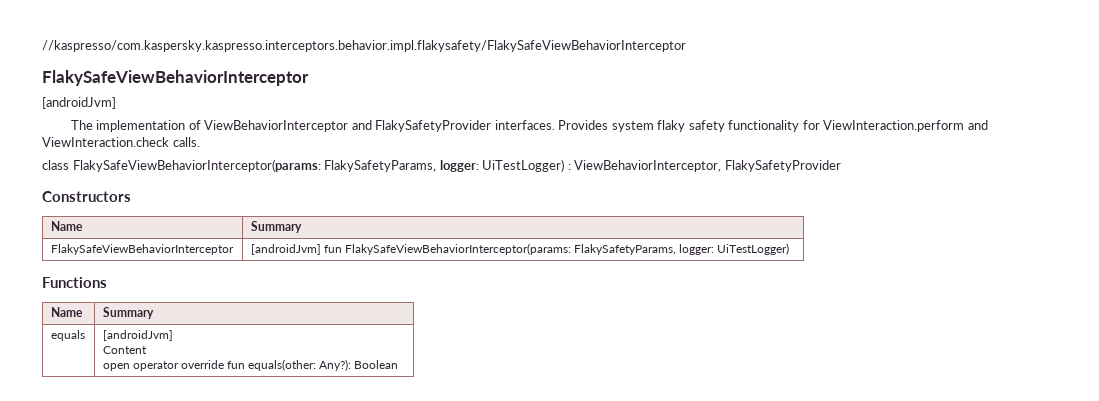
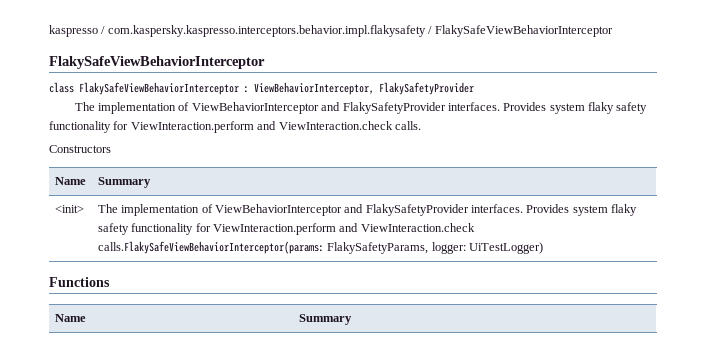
[42,40,686,52] [42,70,309,86] [42,97,116,109] //kaspresso/com.kaspersky.kaspresso.interceptors.behavior.impl.flakysafety/FlakySafeViewBehaviorInterceptor // FlakySafeViewBehaviorInterceptor // [androidJvm] -> [49,25,613,37] [49,56,265,69] [49,82,474,95] kaspresso / com.kaspersky.kaspresso.interceptors.behavior.impl.flakysafety / FlakySafeViewBehaviorInterceptor // FlakySafeViewBehaviorInterceptor // class FlakySafeViewBehaviorInterceptor : ViewBehaviorInterceptor, FlakySafetyProvider
[42,159,841,172] [42,191,131,202] [50,221,83,231] [250,221,302,233] [50,244,234,255] [250,243,571,255] class FlakySafeViewBehaviorInterceptor(params: FlakySafetyParams, logger: UiTestLogger) : ViewBehaviorInterceptor, FlakySafetyProvider // Constructors // Name | Summary // FlakySafeViewBehaviorInterceptor | [androidJvm] fun FlakySafeViewBehaviorInterceptor(params: -> [49,145,111,153] [54,177,86,185] [97,177,151,188] [54,205,84,213] [97,204,638,216] [97,223,475,235] [97,241,324,254] Constructors // Name | Summary // <init> | The implementation of ViewBehaviorInterceptor and FlakySafetyProvider interfaces. Provides system flaky safety functionality for ViewInteraction.perform and ViewInteraction.check calls.FlakySafeViewBehaviorInterceptor(params:
[50,330,85,341] [102,330,173,341] [102,346,147,354] [102,359,399,371] // equals | [androidJvm] // Content // open operator override fun equals(other: Any?): Boolean -> (352, 319) none

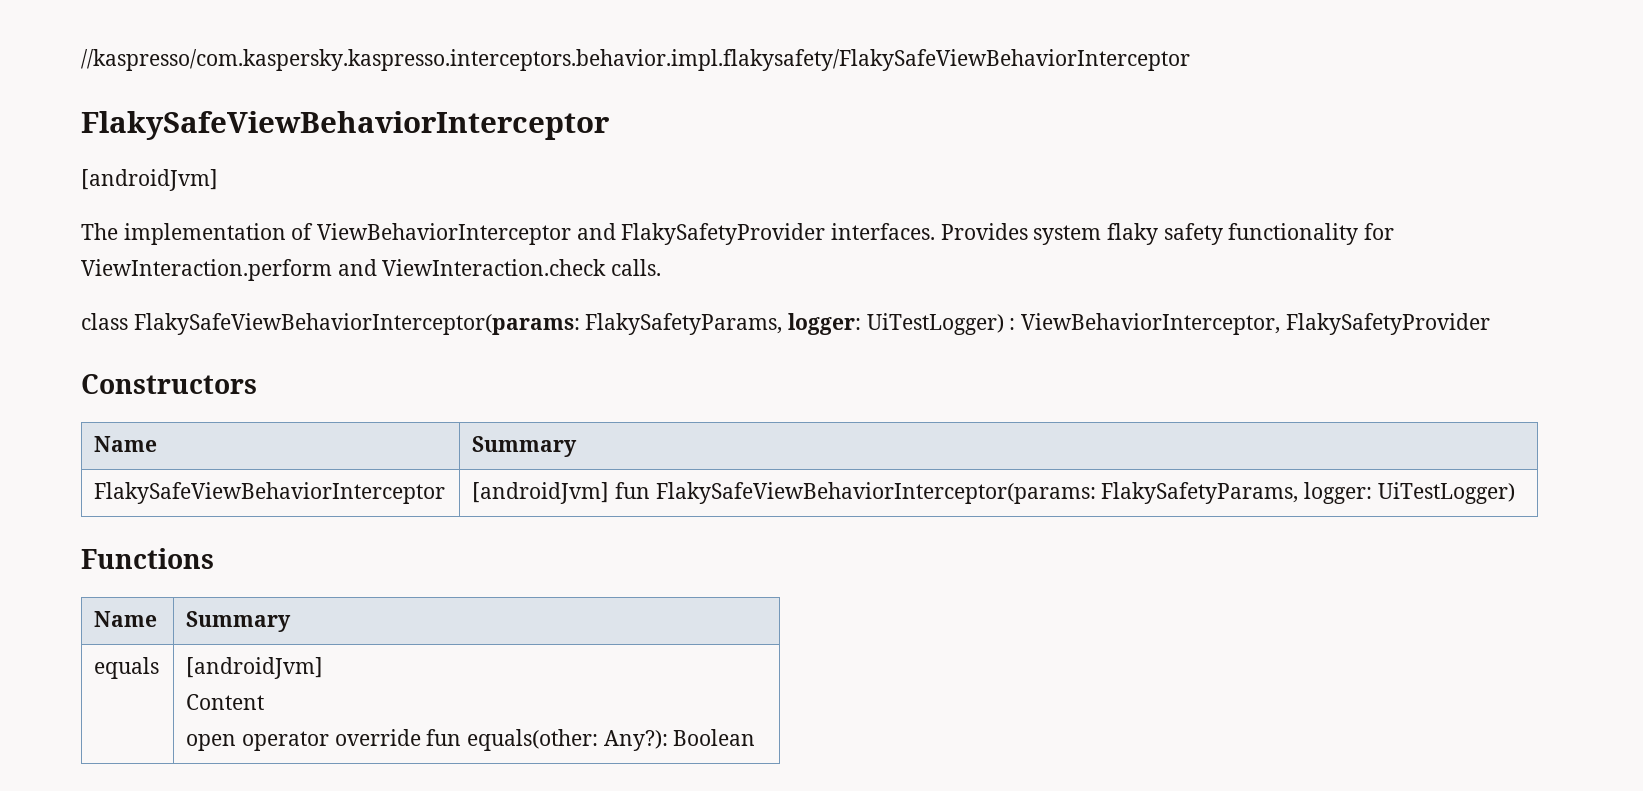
[49,25,613,37] [49,56,265,69] [49,82,474,95] kaspresso / com.kaspersky.kaspresso.interceptors.behavior.impl.flakysafety / FlakySafeViewBehaviorInterceptor // FlakySafeViewBehaviorInterceptor // class FlakySafeViewBehaviorInterceptor : ViewBehaviorInterceptor, FlakySafetyProvider -> [81,49,1190,71] [81,111,609,140] [81,169,218,191] //kaspresso/com.kaspersky.kaspresso.interceptors.behavior.impl.flakysafety/FlakySafeViewBehaviorInterceptor // FlakySafeViewBehaviorInterceptor // [androidJvm]
[49,145,111,153] [54,177,86,185] [97,177,151,188] [54,205,84,213] [97,204,638,216] [97,223,475,235] [97,241,324,254] Constructors // Name | Summary // <init> | The implementation of ViewBehaviorInterceptor and FlakySafetyProvider interfaces. Provides system flaky safety functionality for ViewInteraction.perform and ViewInteraction.check calls.FlakySafeViewBehaviorInterceptor(params: -> [81,313,1490,335] [81,374,257,394] [94,436,158,452] [472,436,578,457] [94,482,446,504] [472,482,1096,504] class FlakySafeViewBehaviorInterceptor(params: FlakySafetyParams, logger: UiTestLogger) : ViewBehaviorInterceptor, FlakySafetyProvider // Constructors // Name | Summary // FlakySafeViewBehaviorInterceptor | [androidJvm] fun FlakySafeViewBehaviorInterceptor(params:
(352, 319) none -> [94,657,160,679] [186,657,324,679] [186,694,265,710] [186,729,756,751] // equals | [androidJvm] // Content // open operator override fun equals(other: Any?): Boolean

